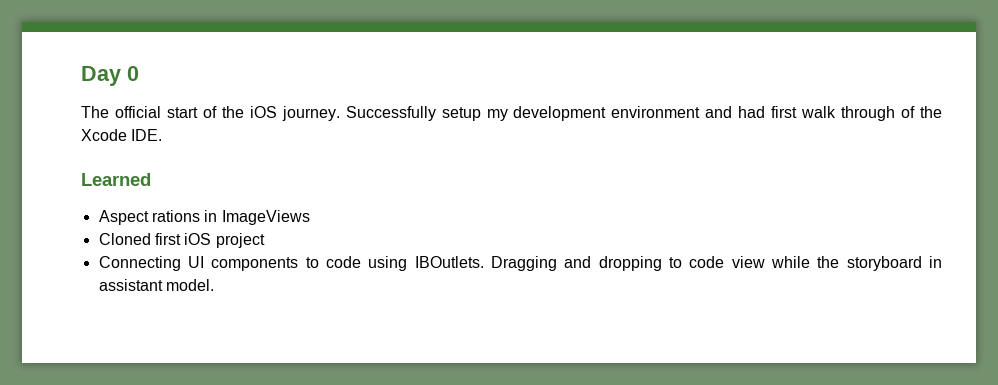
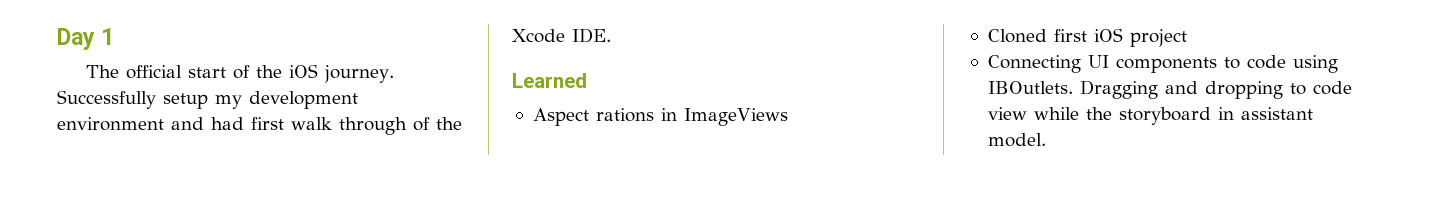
[127,66,139,81] 0 -> [101,28,115,45] 1

